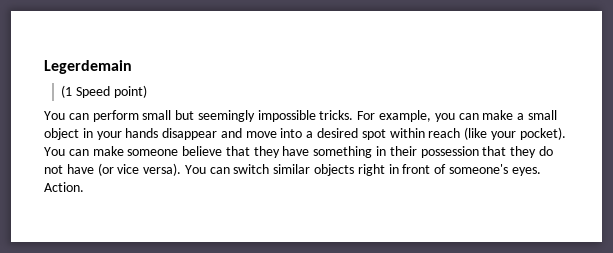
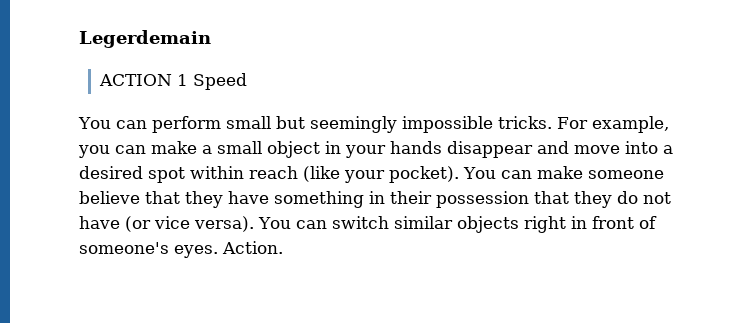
[61,85,73,98] (1 -> [98,74,188,86] ACTION 1
[113,85,147,98] point) -> (247, 81) none

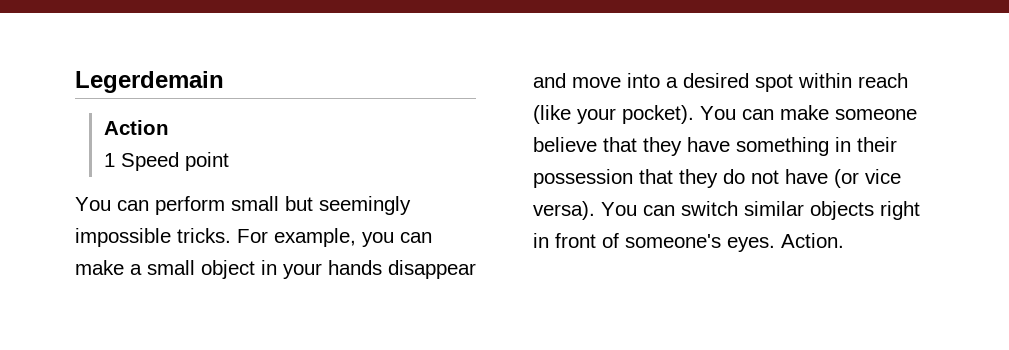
[98,74,172,86] ACTION -> [103,120,169,135] Action //
(247, 81) none -> [184,152,229,171] point

